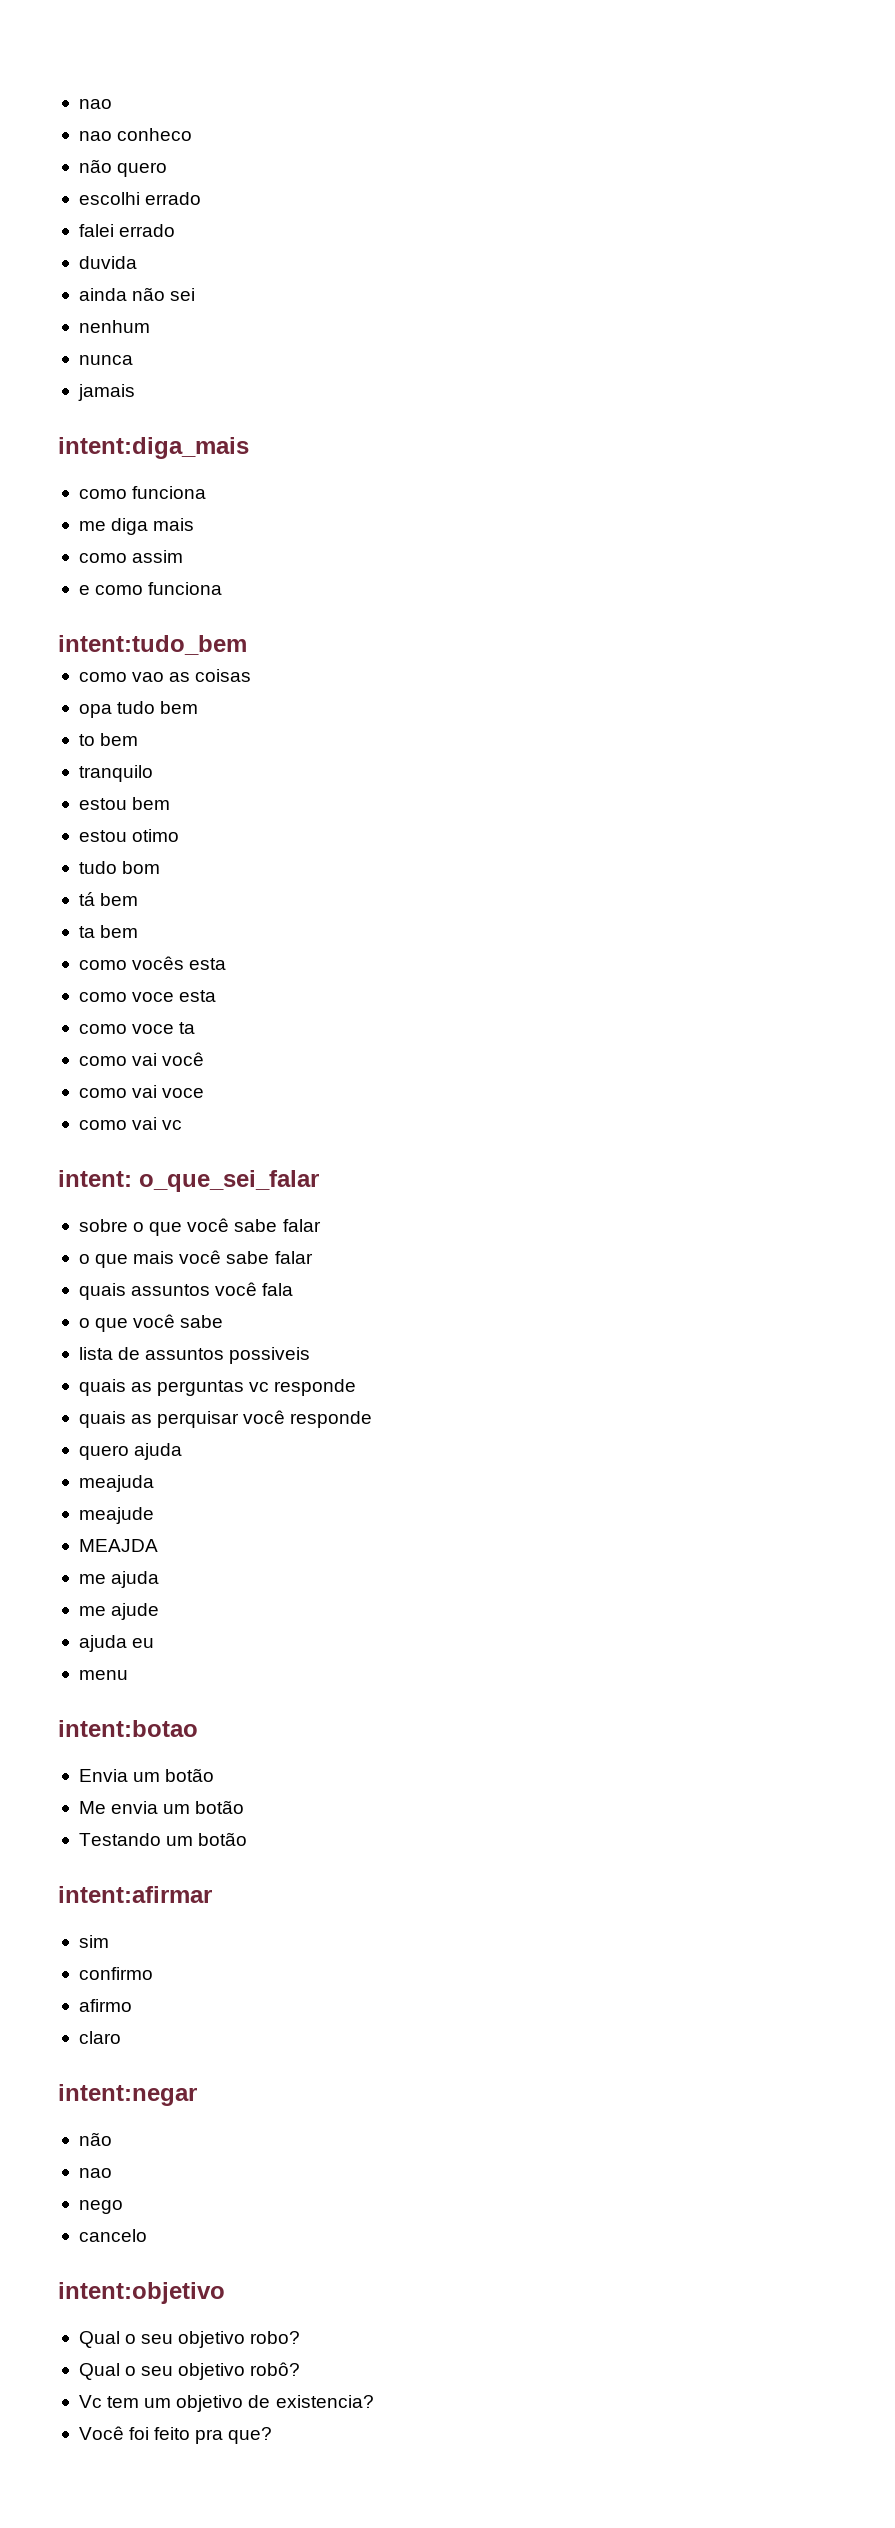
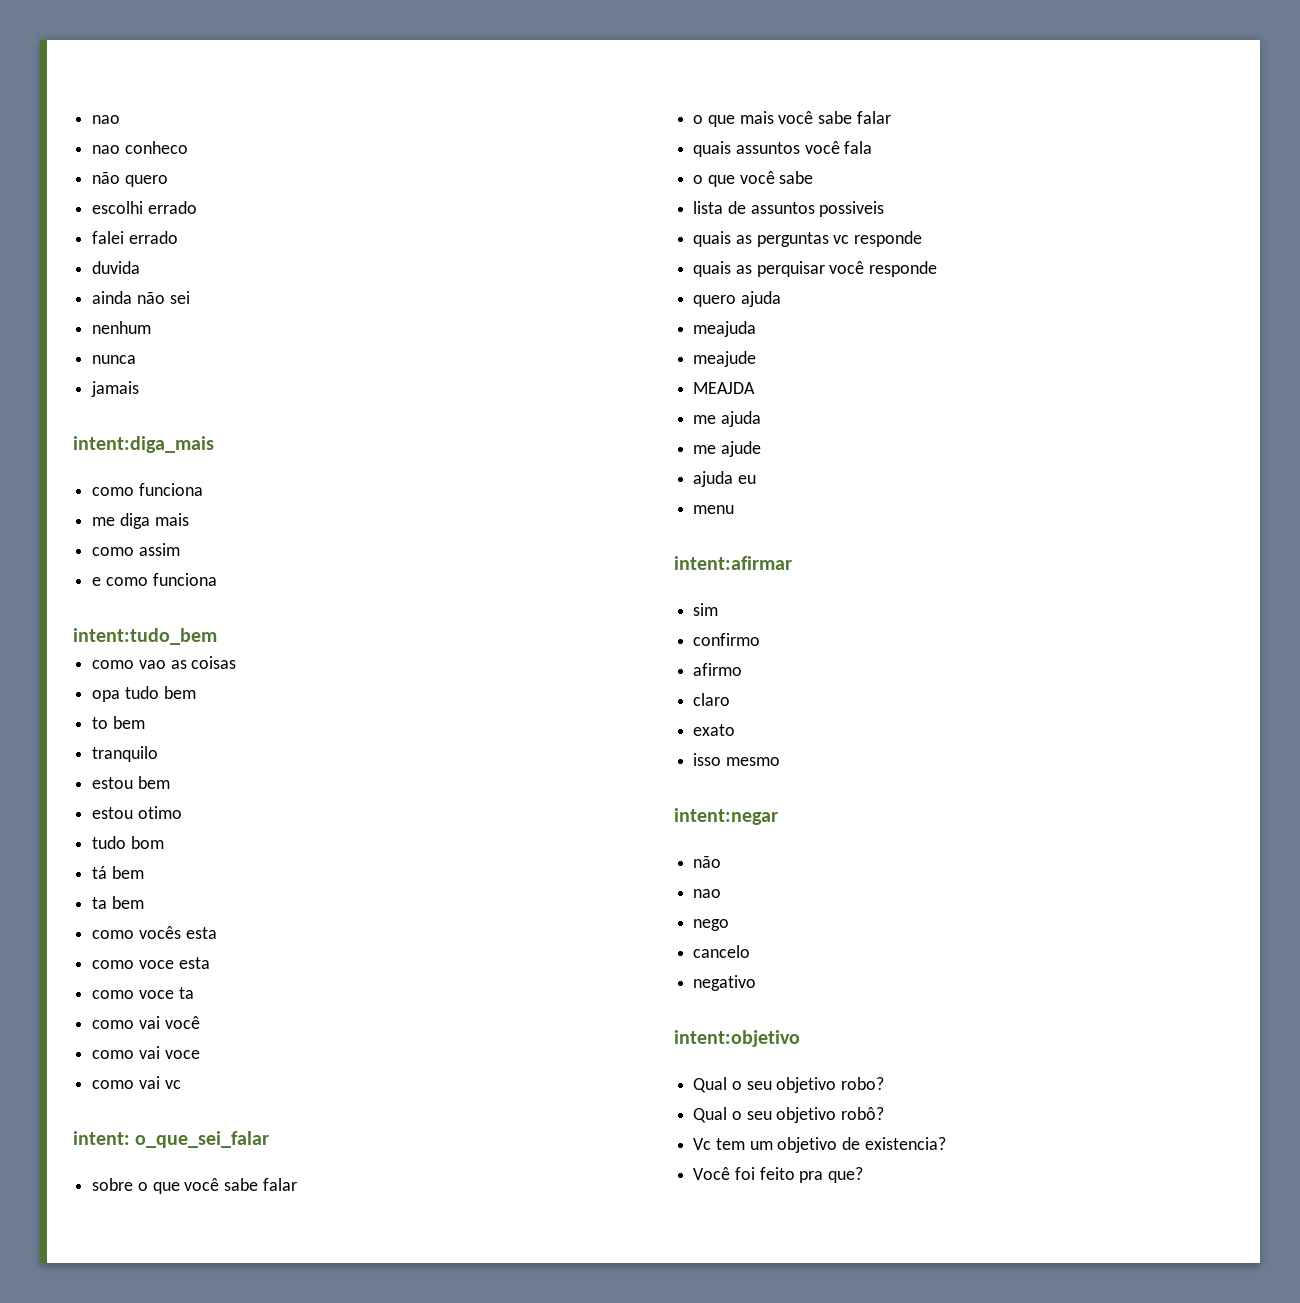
[58,1720,198,1737] [78,1768,215,1782] [78,1800,245,1814] [78,1832,248,1846] // intent:botao // Envia um botão // Me envia um botão // Testando um botão -> (735, 509) none
(121, 2037) none -> [693,724,736,736] [693,753,780,766] // exato // isso mesmo
(147, 2235) none -> [693,975,757,991] // negativo

